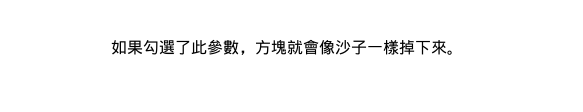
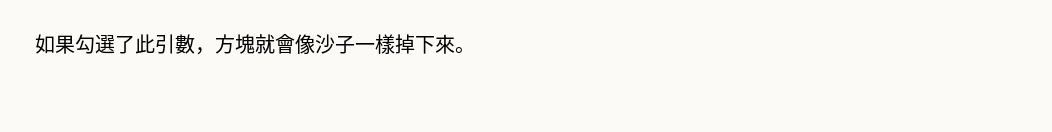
[207,39,224,55] 參 -> [155,34,175,54] 引

